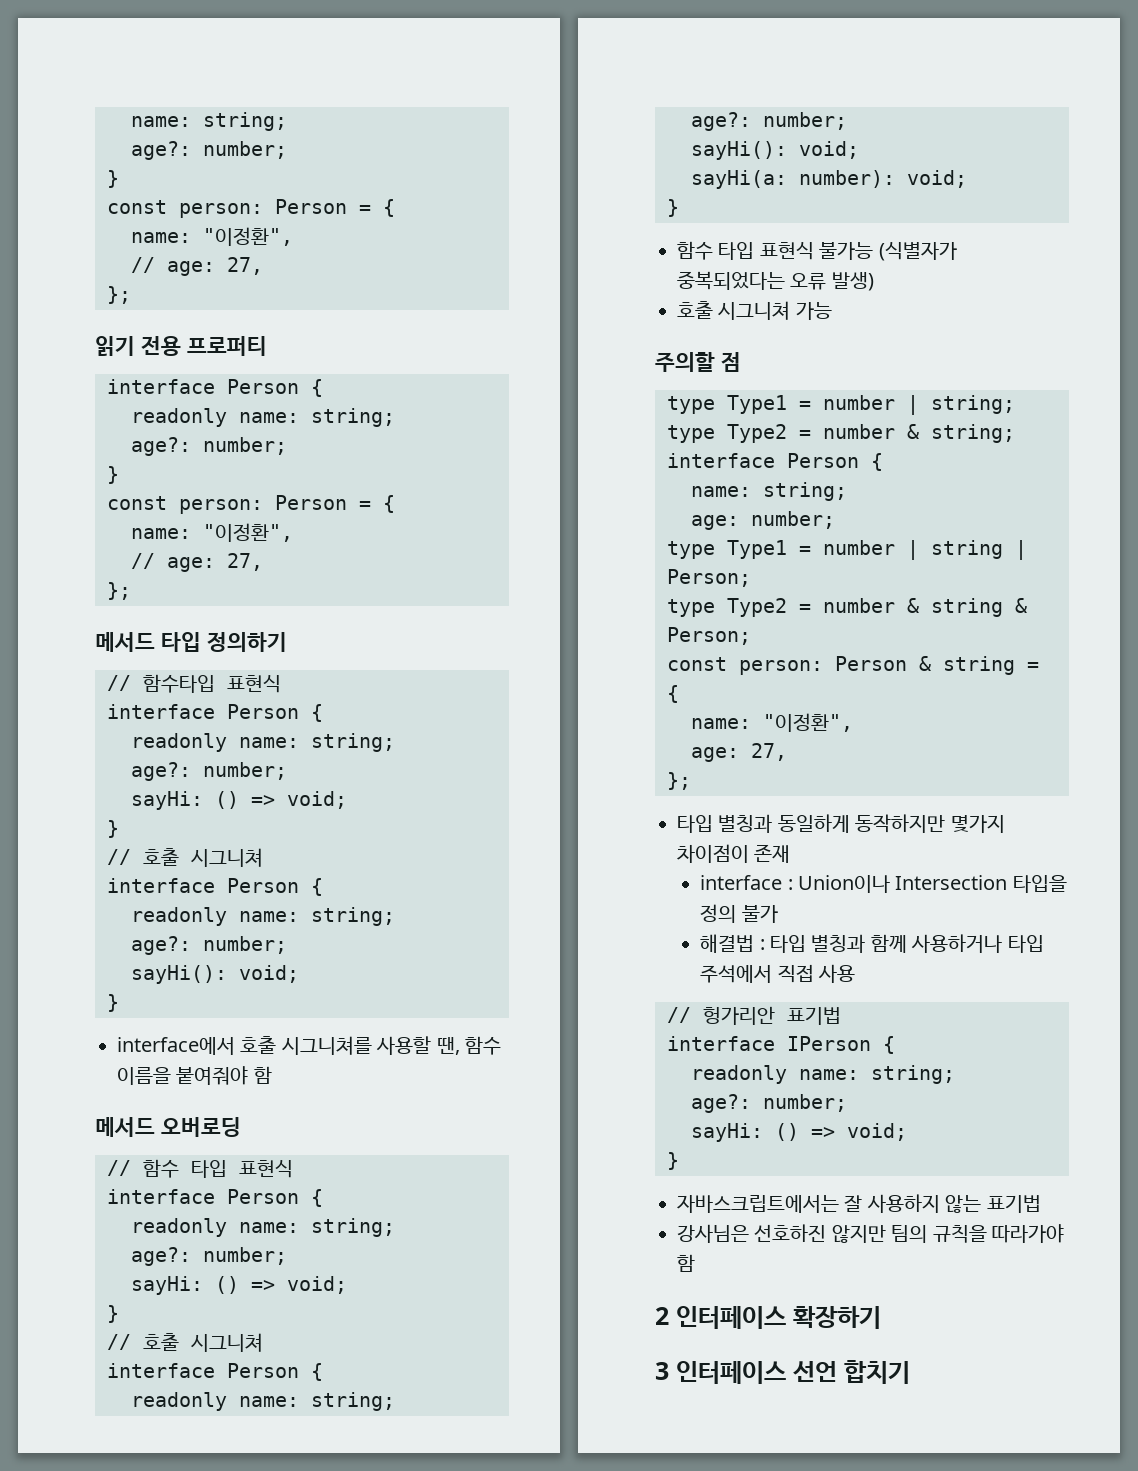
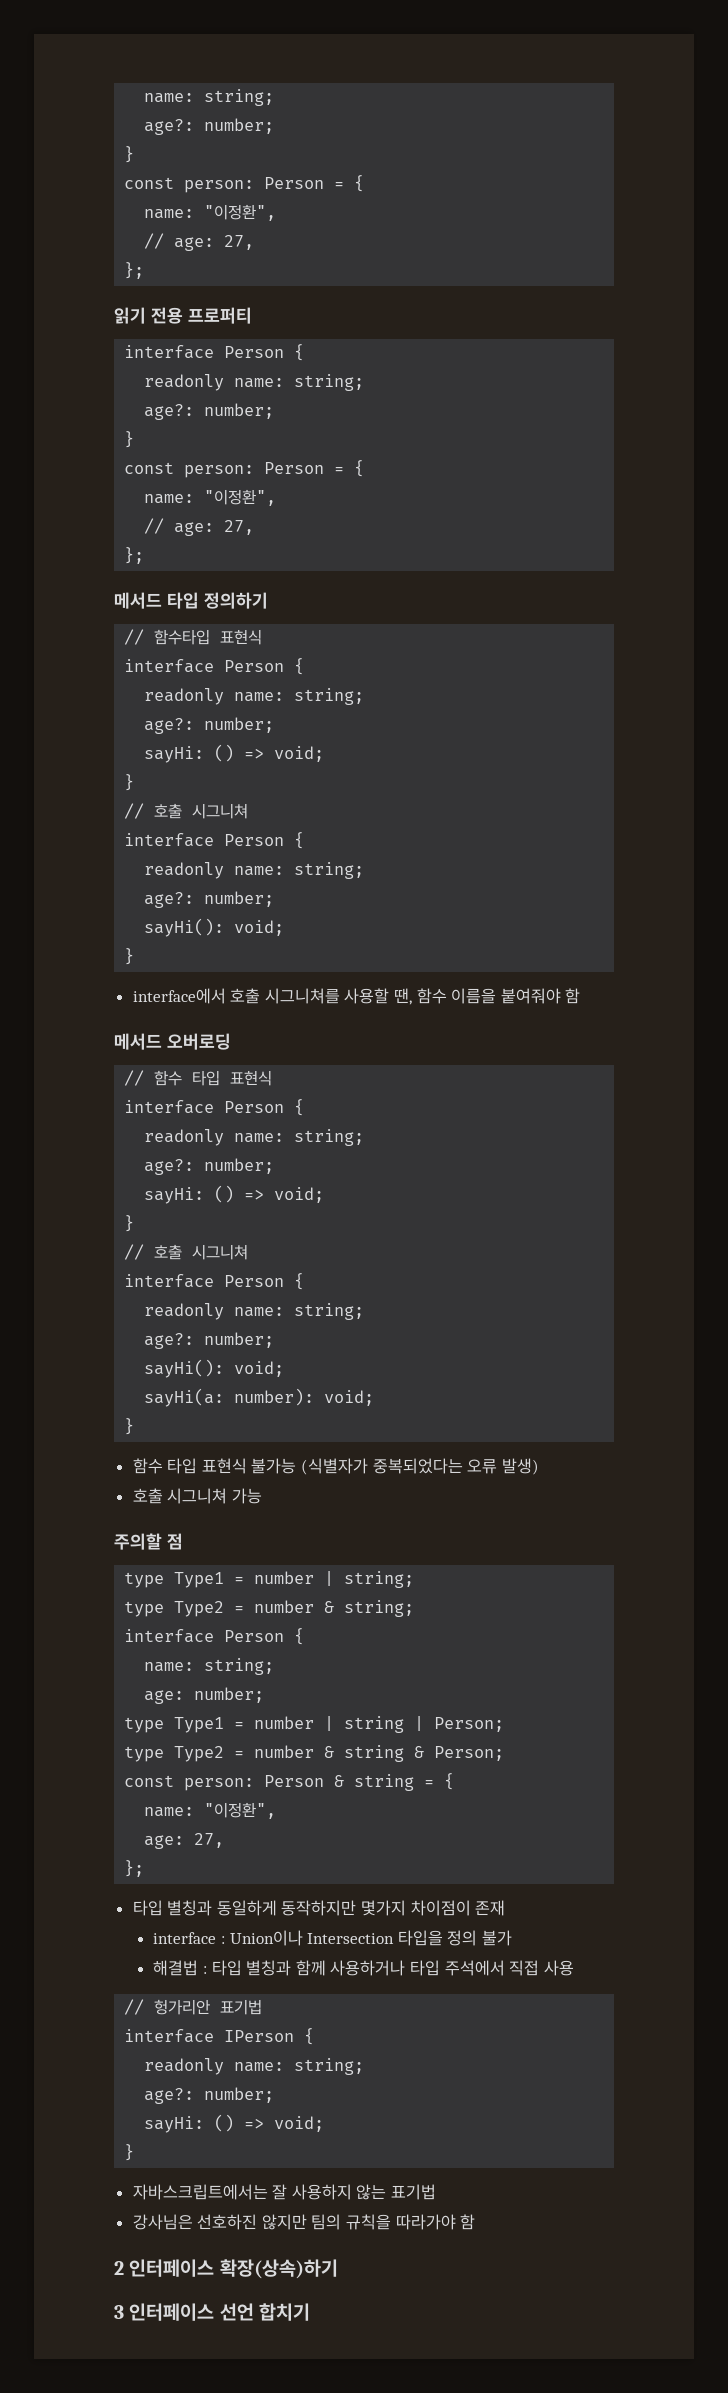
[793,1306,881,1329] 확장하기 -> [219,2259,338,2279] 확장(상속)하기

